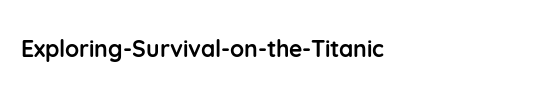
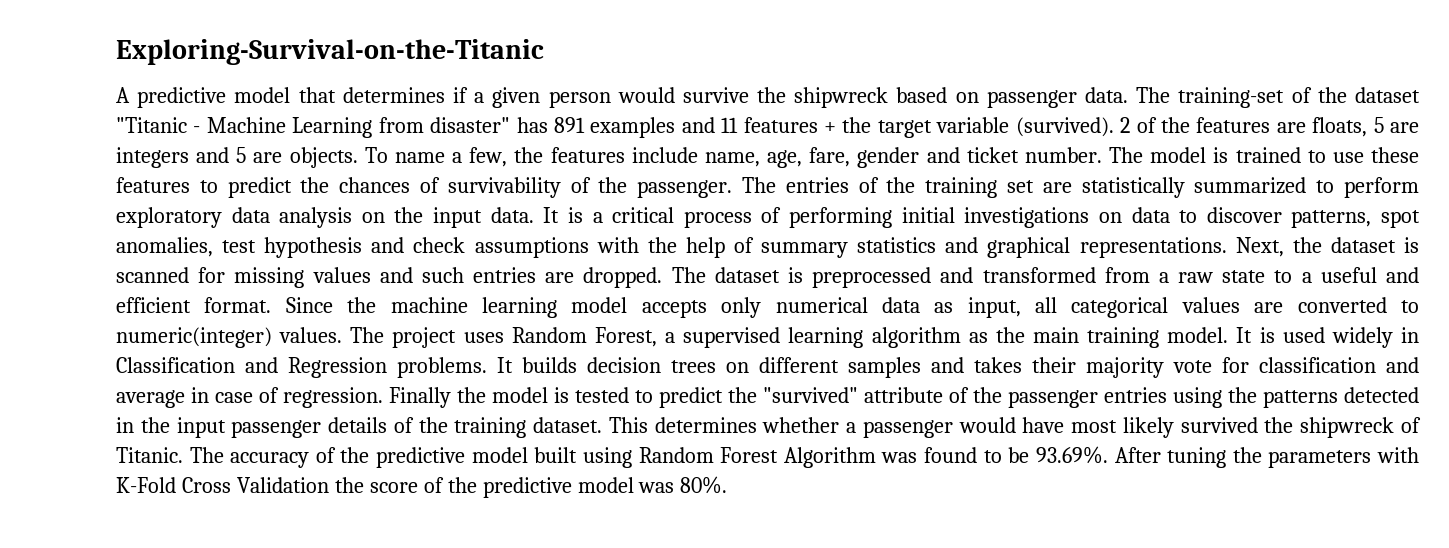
(384, 50) none -> [116,87,1420,108] [116,117,1420,138] [116,147,1420,168] [116,177,1419,198] [116,207,1420,228] [116,237,1419,258] [116,267,1420,288] [116,297,1420,318] [116,327,1420,348] [116,357,1419,378] [116,387,1419,408] [116,417,1422,438] [116,446,1419,468] [116,476,728,498] // A predictive model that determines if a given person would survive the shipwreck based on passenger data. The training-set of the dataset "Titanic - Machine Learning from disaster" has 891 examples and 11 features + the target variable (survived). 2 of the features are floats, 5 are integers and 5 are objects. To name a few, the features include name, age, fare, gender and ticket number. The model is trained to use these features to predict the chances of survivability of the passenger. The entries of the training set are statistically summarized to perform exploratory data analysis on the input data. It is a critical process of performing initial investigations on data to discover patterns, spot anomalies, test hypothesis and check assumptions with the help of summary statistics and graphical representations. Next, the dataset is scanned for missing values and such entries are dropped. The dataset is preprocessed and transformed from a raw state to a useful and efficient format. Since the machine learning model accepts only numerical data as input, all categorical values are converted to numeric(integer) values. The project uses Random Forest, a supervised learning algorithm as the main training model. It is used widely in Classification and Regression problems. It builds decision trees on different samples and takes their majority vote for classification and average in case of regression. Finally the model is tested to predict the "survived" attribute of the passenger entries using the patterns detected in the input passenger details of the training dataset. This determines whether a passenger would have most likely survived the shipwreck of Titanic. The accuracy of the predictive model built using Random Forest Algorithm was found to be 93.69%. After tuning the parameters with K-Fold Cross Validation the score of the predictive model was 80%.

